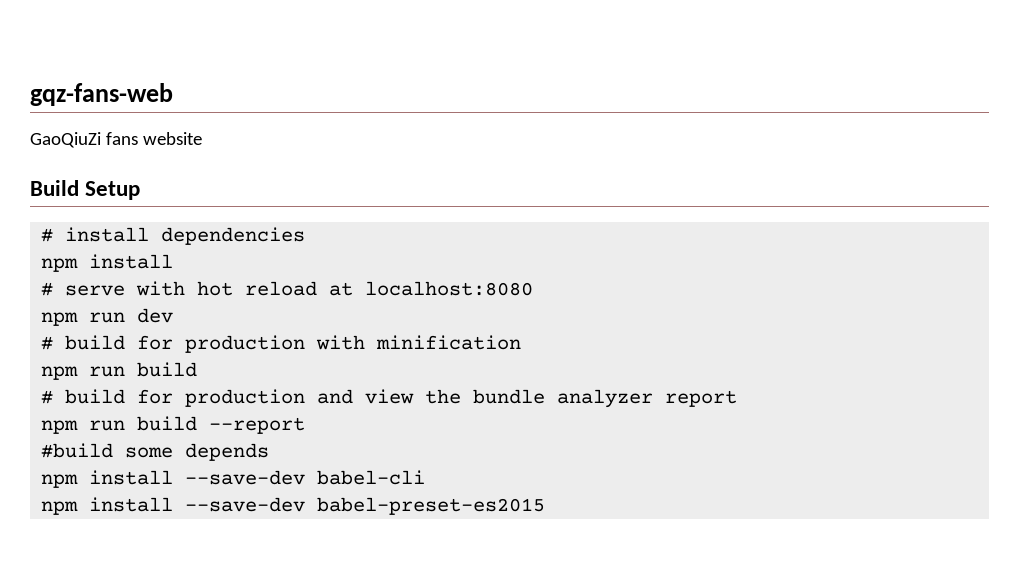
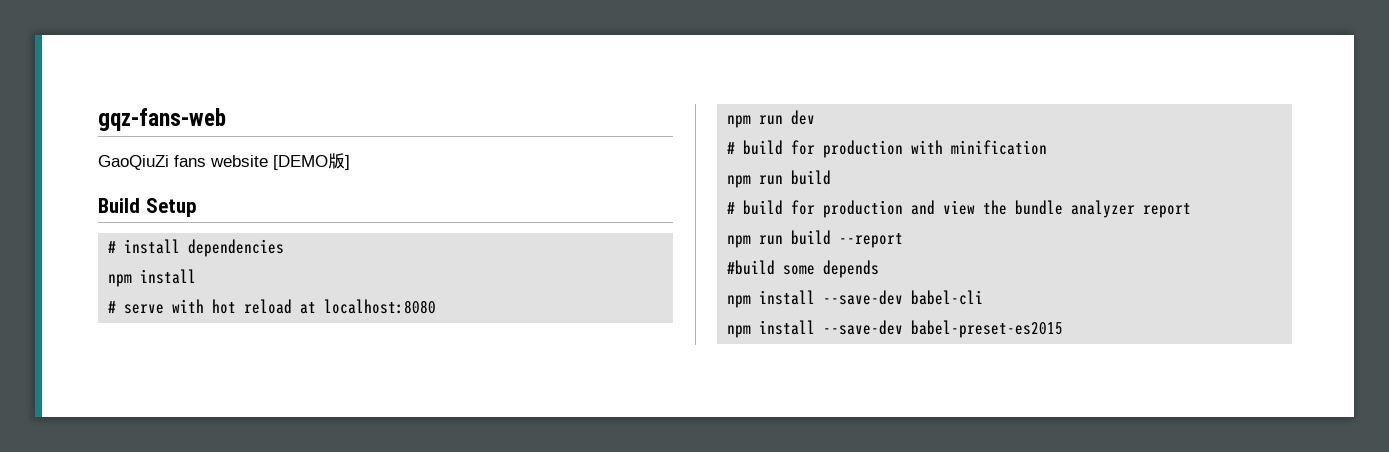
(202, 138) none -> [273,153,350,170] [DEMO版]

